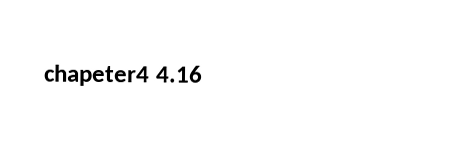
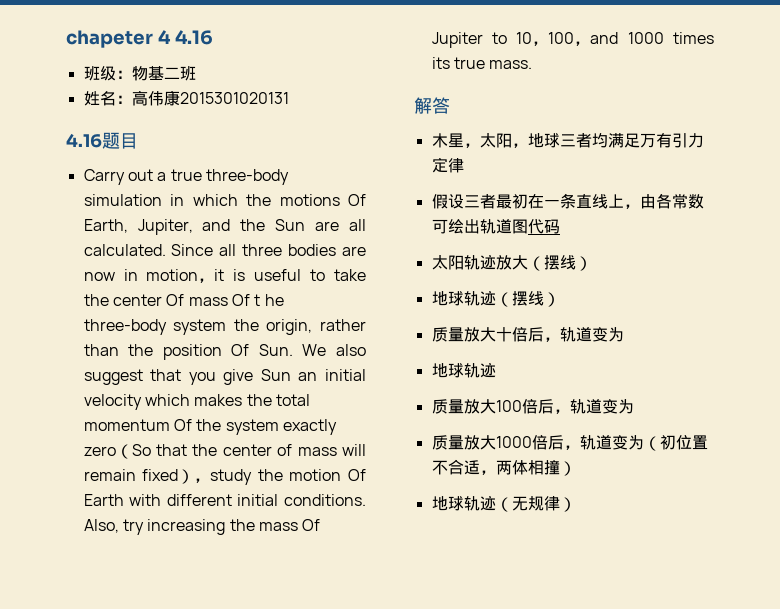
[43,64,203,87] chapeter4 4.16 -> [66,30,213,48] [83,66,196,81] [83,90,289,106] [66,132,138,149] [83,169,289,185] [83,194,366,206] [83,219,366,235] [83,244,366,256] [83,269,366,283] [83,294,284,306] [83,319,366,335] [83,344,366,360] [83,369,366,385] [83,394,310,410] [83,419,337,435] [83,444,366,459] [83,469,366,485] [83,494,366,506] [83,519,321,535] [431,32,714,48] [431,57,533,69] [414,97,450,114] [431,133,704,148] [431,157,464,173] [431,193,704,209] [431,219,560,234] [431,254,592,271] [431,290,560,307] [431,327,624,342] [431,362,496,378] [431,399,634,414] [431,435,708,451] [431,459,576,476] [431,495,576,512] chapeter 4 4.16 // 班级：物基二班 // 姓名：高伟康2015301020131 // 4.16题目 // Carry out a true three-body simulation in which the motions Of Earth, Jupiter, and the Sun are all calculated. Since all three bodies are now in motion，it is useful to take the center Of mass Of t he three-body system the origin, rather than the position Of Sun. We also suggest that you give Sun an initial velocity which makes the total momentum Of the system exactly zero（So that the center of mass will remain fixed），study the motion Of Earth with different initial conditions. Also, try increasing the mass Of Jupiter to 10，100，and 1000 times its true mass. // 解答 // 木星，太阳，地球三者均满足万有引力定律 // 假设三者最初在一条直线上，由各常数可绘出轨道图代码 // 太阳轨迹放大（摆线） // 地球轨迹（摆线） // 质量放大十倍后，轨道变为 // 地球轨迹 // 质量放大100倍后，轨道变为 // 质量放大1000倍后，轨道变为（初位置不合适，两体相撞） // 地球轨迹（无规律）

